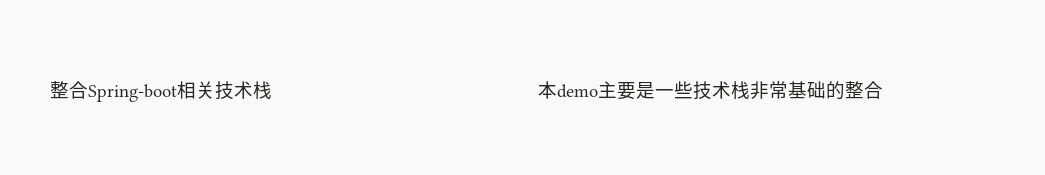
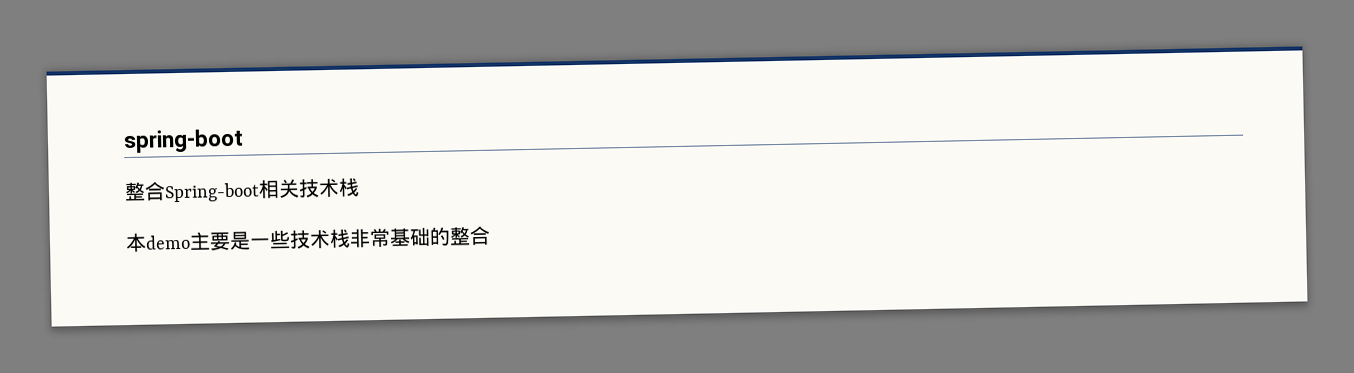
(50, 90) none -> [123,128,244,154] spring-boot //

